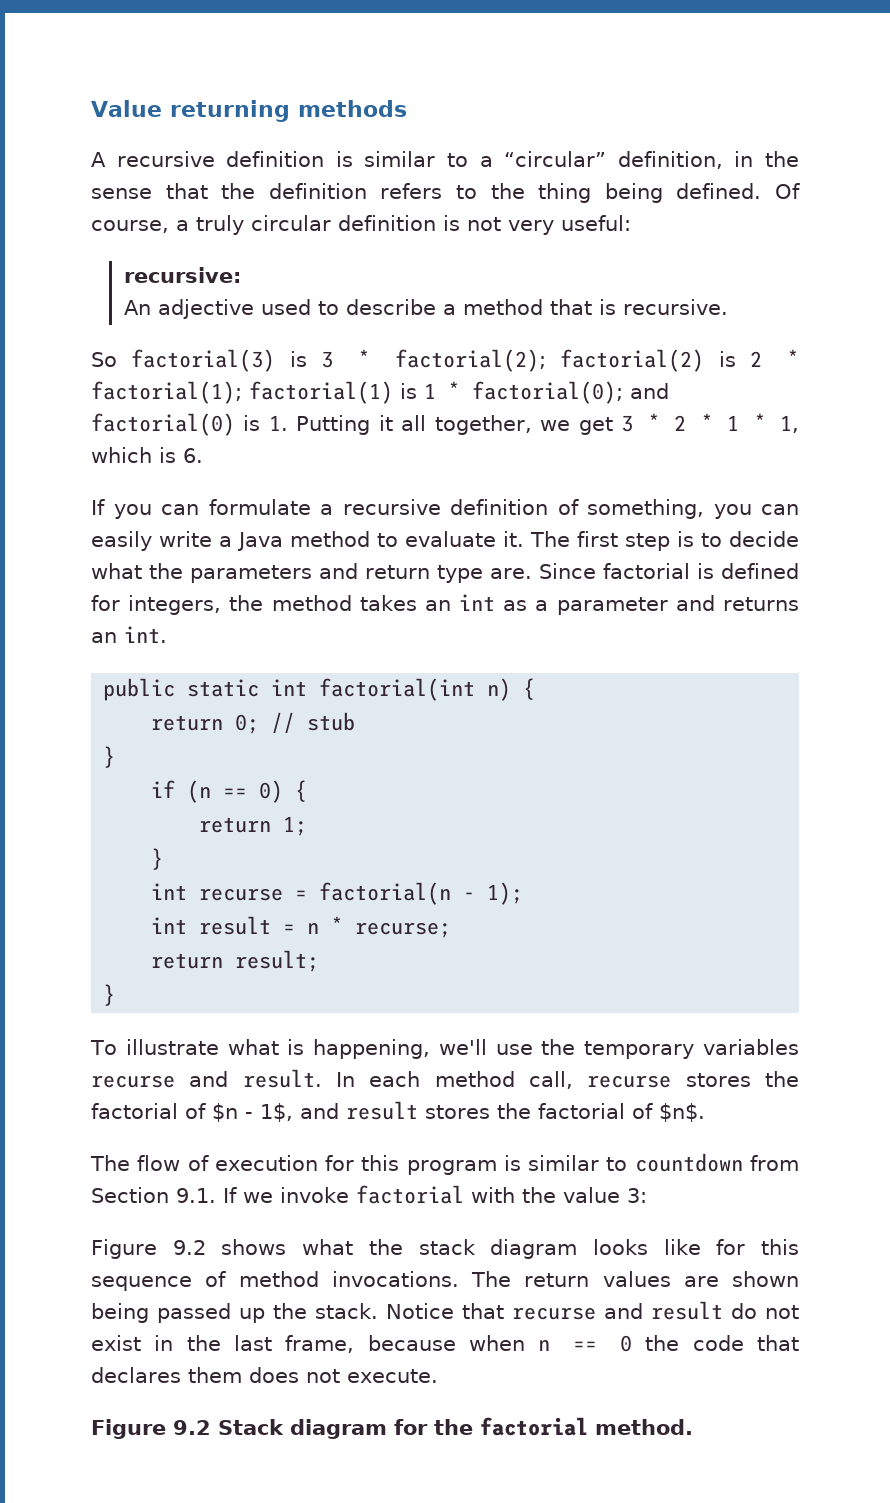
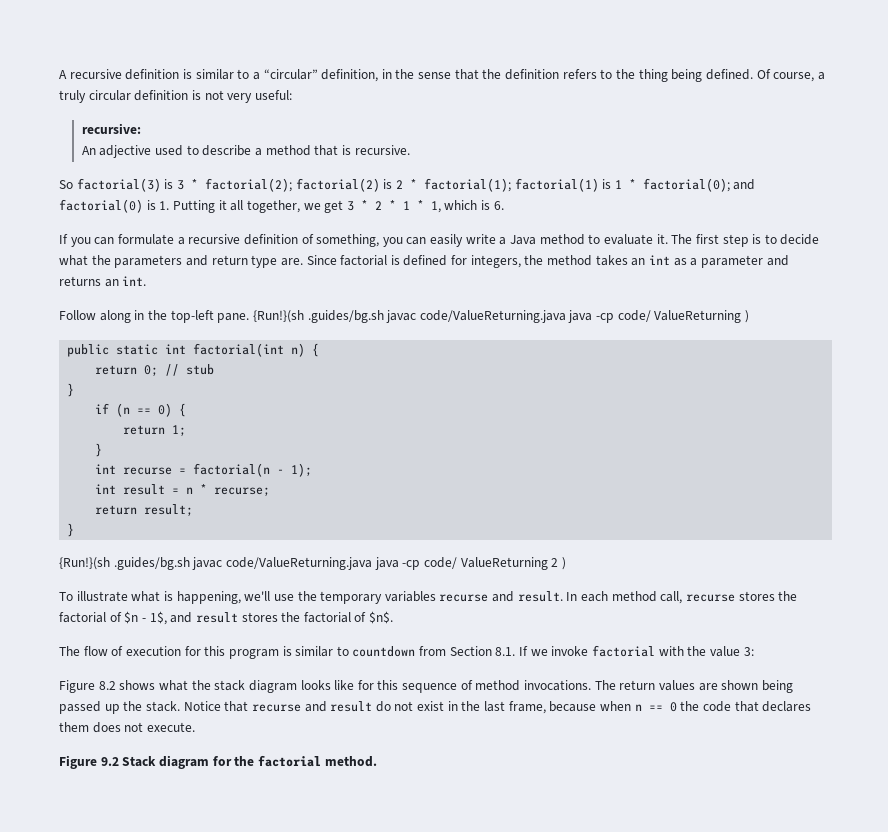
[91,100,407,122] Value returning methods // -> (59, 74) none
(167, 634) none -> [59,310,750,323] // Follow along in the top-left pane. {Run!}(sh .guides/bg.sh javac code/ValueReturning.java java -cp code/ ValueReturning )
(116, 995) none -> [59,557,566,570] // {Run!}(sh .guides/bg.sh javac code/ValueReturning.java java -cp code/ ValueReturning 2 )
[176,1188,216,1203] 9.1. -> [495,647,516,656] 8.1.
[172,1240,206,1255] 9.2 -> [98,681,116,690] 8.2

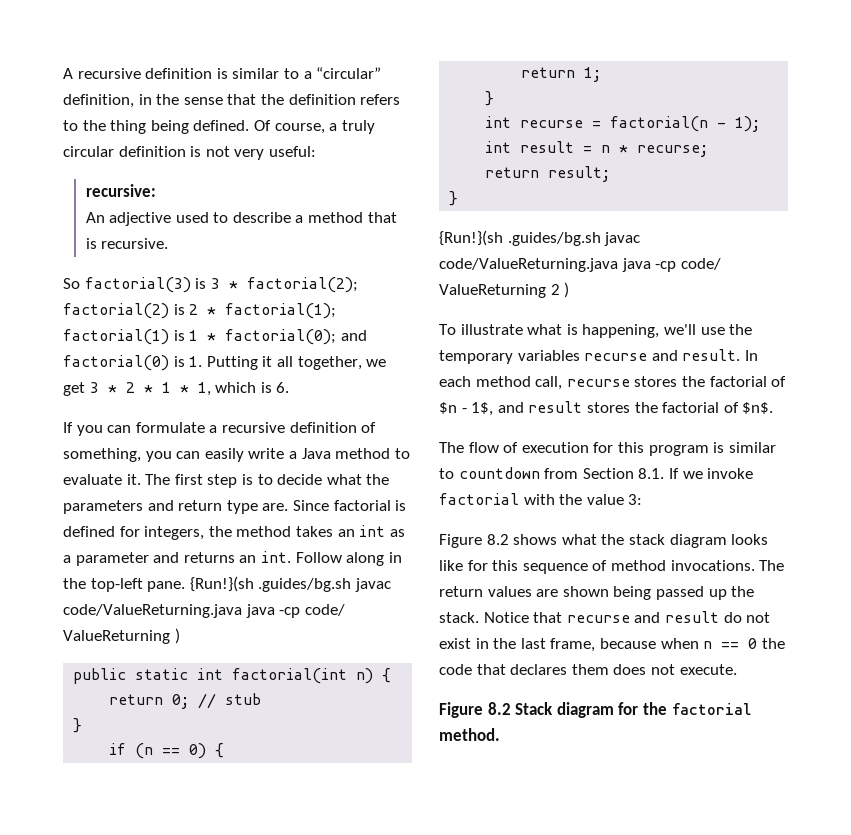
(147, 281) // -> (291, 557) none
[100,757,119,766] 9.2 -> [487,702,511,715] 8.2

